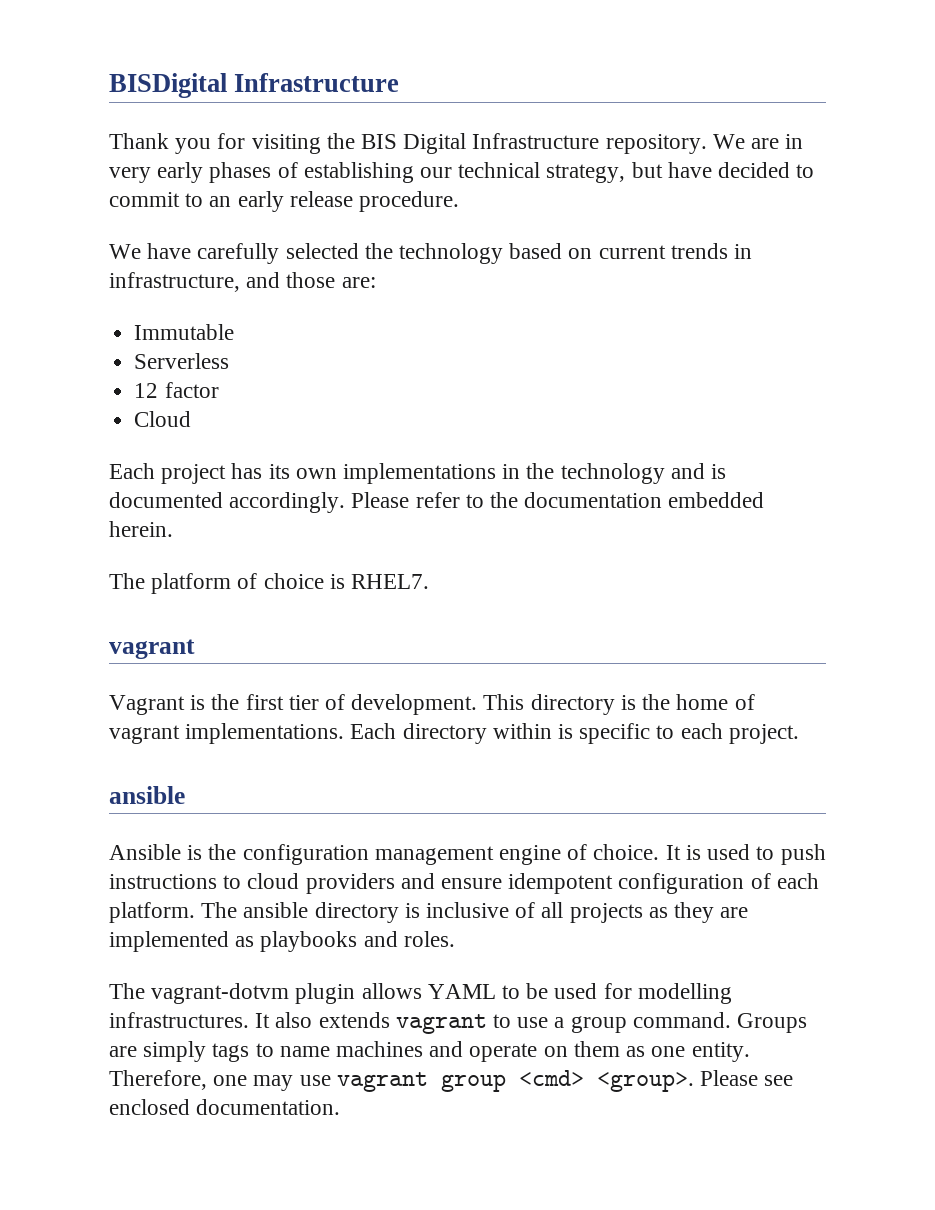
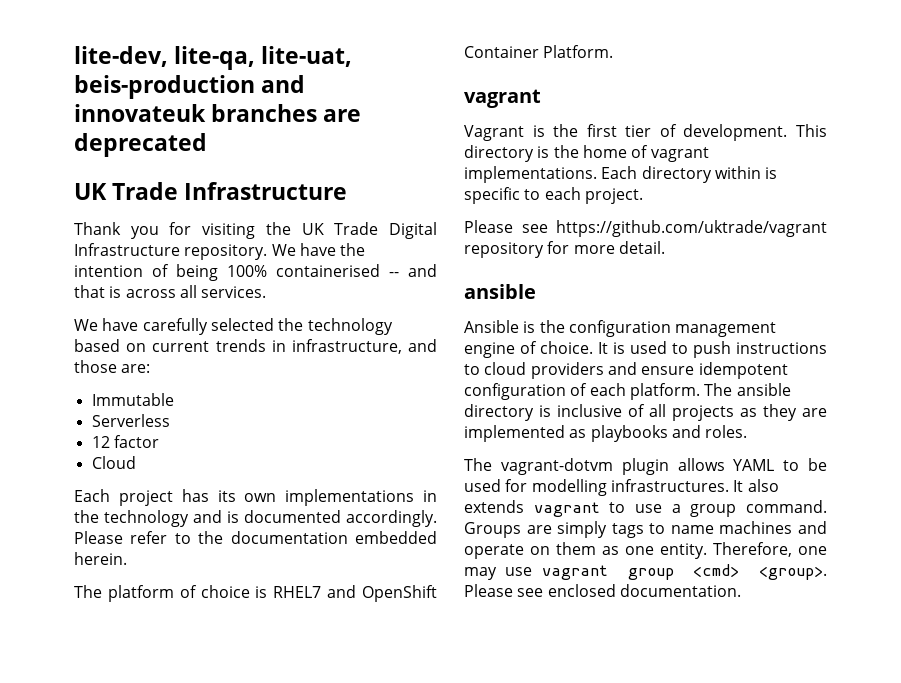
[109,73,227,98] BISDigital -> [74,46,353,70] [74,75,306,99] [74,104,362,122] [74,133,207,157] [74,182,179,200] lite-dev, lite-qa, lite-uat, beis-production and innovateuk branches are deprecated // UK Trade
[361,134,398,149] BIS -> [301,222,379,235] UK Trade
[751,134,804,149] [109,162,815,183] [109,191,460,212] are in very early phases of establishing our technical strategy, but have decided to commit to an early release procedure. -> [299,243,366,256] [74,264,437,281] [74,285,267,298] have the intention of being 100% containerised -- and that is across all services.
[351,574,430,589] RHEL7. -> [273,585,437,602] [464,45,614,58] RHEL7 and OpenShift Container Platform.
(799, 734) none -> [464,220,827,237] [464,241,665,258] // Please see https://github.com/uktrade/vagrant repository for more detail.

